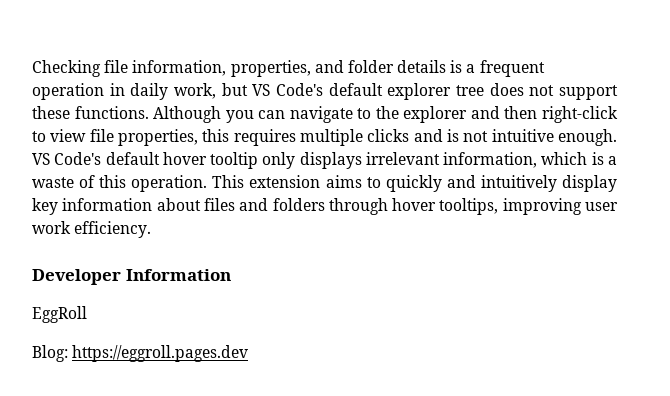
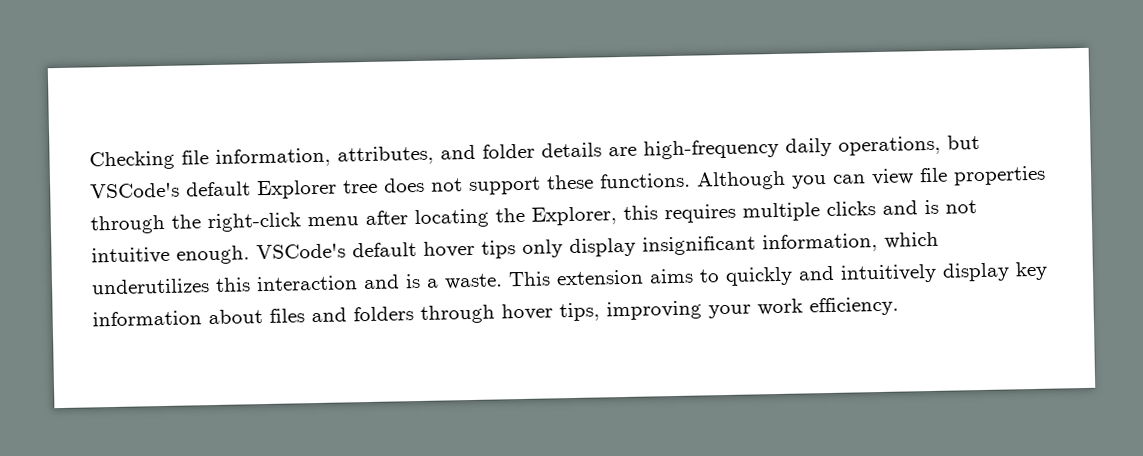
[230,60,311,77] properties, -> [337,145,434,166] attributes,
[450,60,545,77] [32,83,452,100] is a frequent operation in daily work, but VS Code's default explorer -> [608,135,980,160] [90,179,337,200] are high-frequency daily operations, but VSCode's default Explorer
[289,106,618,123] [32,129,198,146] navigate to the explorer and then right-click to view file properties, -> [871,165,1046,186] [90,206,617,235] view file properties through the right-click menu after locating the Explorer,
[32,152,617,169] [32,175,208,192] VS Code's default hover tooltip only displays irrelevant information, which is a waste of this operation. -> [256,231,939,260] [91,273,503,295] VSCode's default hover tips only display insignificant information, which underutilizes this interaction and is a waste.
[439,198,618,215] tooltips, improving user -> [559,300,751,322] tips, improving your
[32,269,231,285] [32,306,87,323] [32,345,249,362] // Developer Information // EggRoll // Blog: https://eggroll.pages.dev -> (899, 306) none

